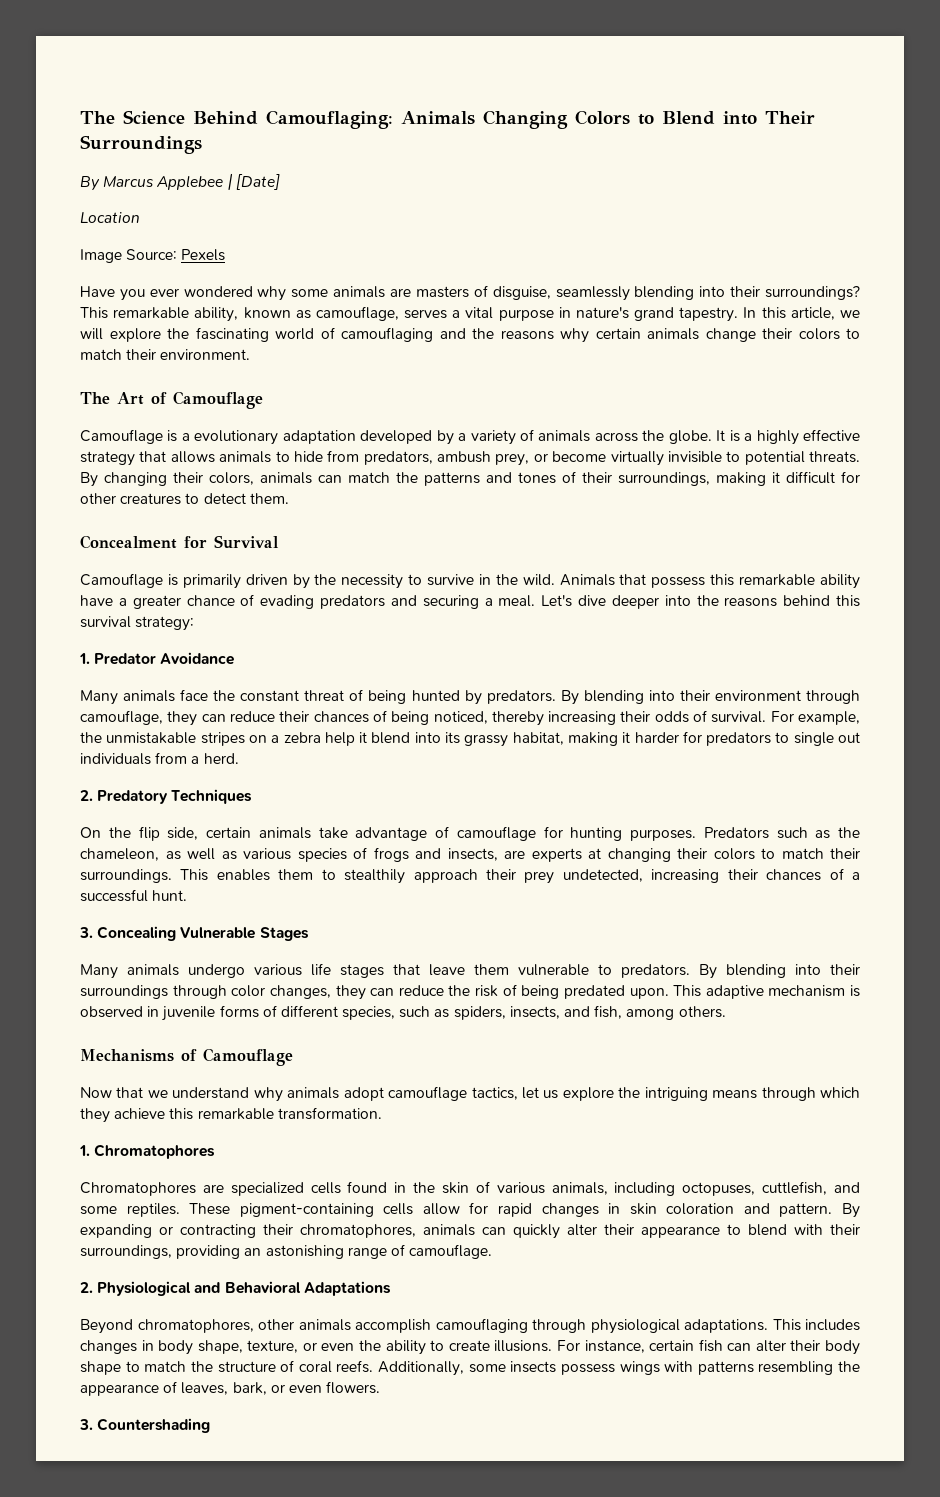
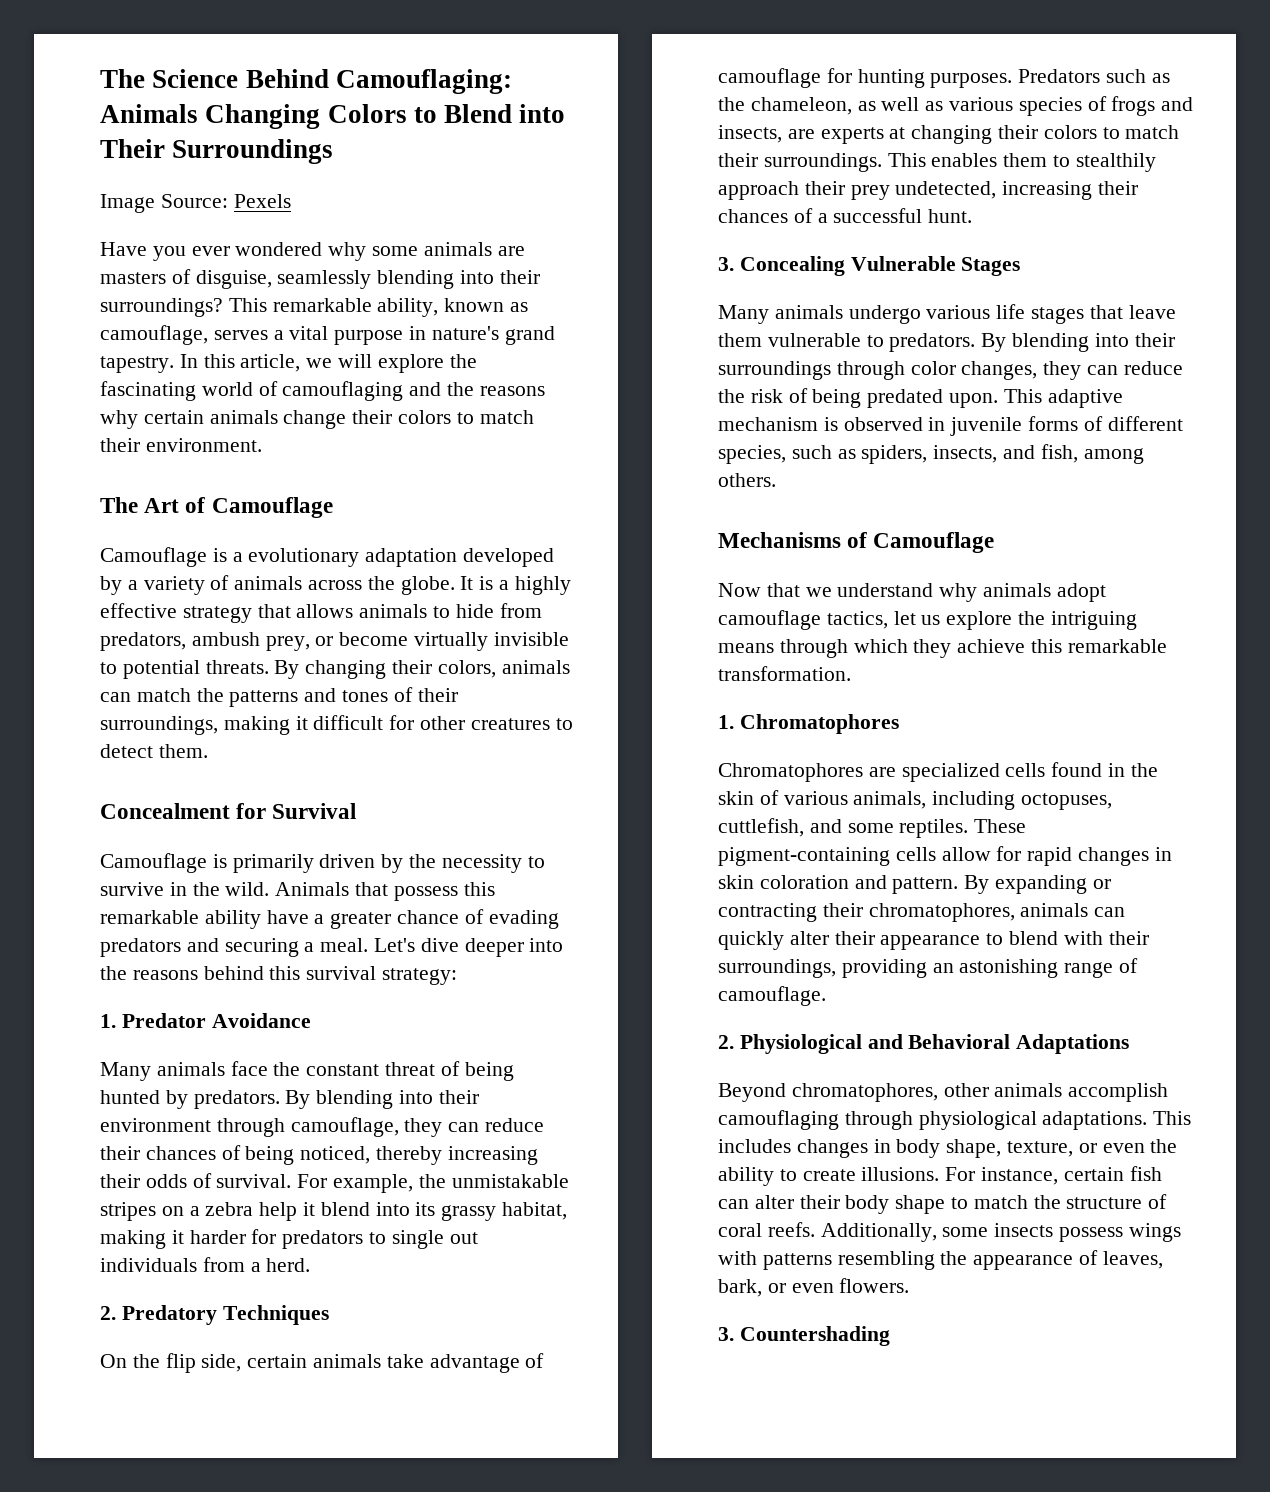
[80,173,280,191] [80,212,140,223] // By Marcus Applebee | [Date] // Location -> (334, 151) none

